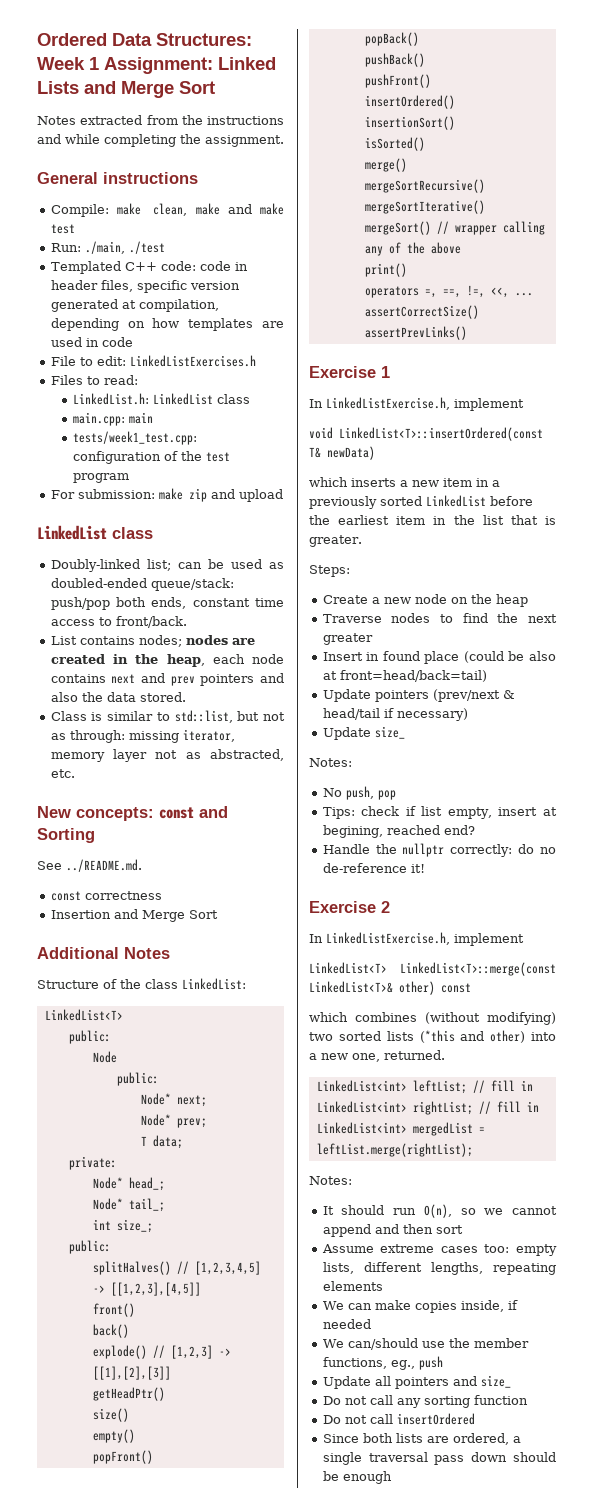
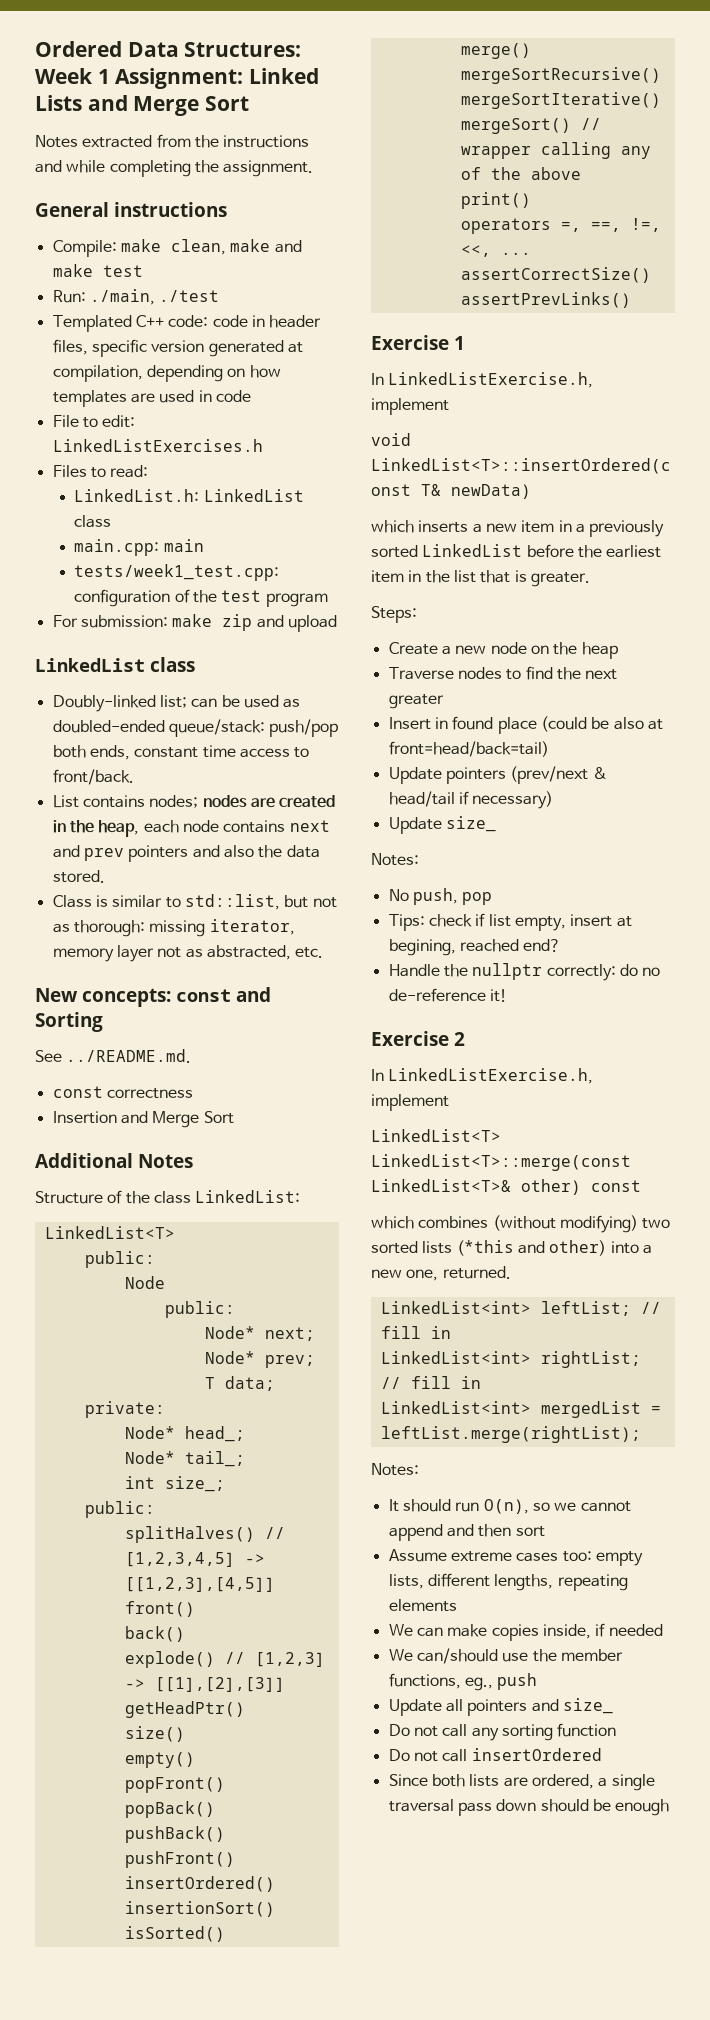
[69,730,125,743] through: -> [73,920,145,937] thorough:

